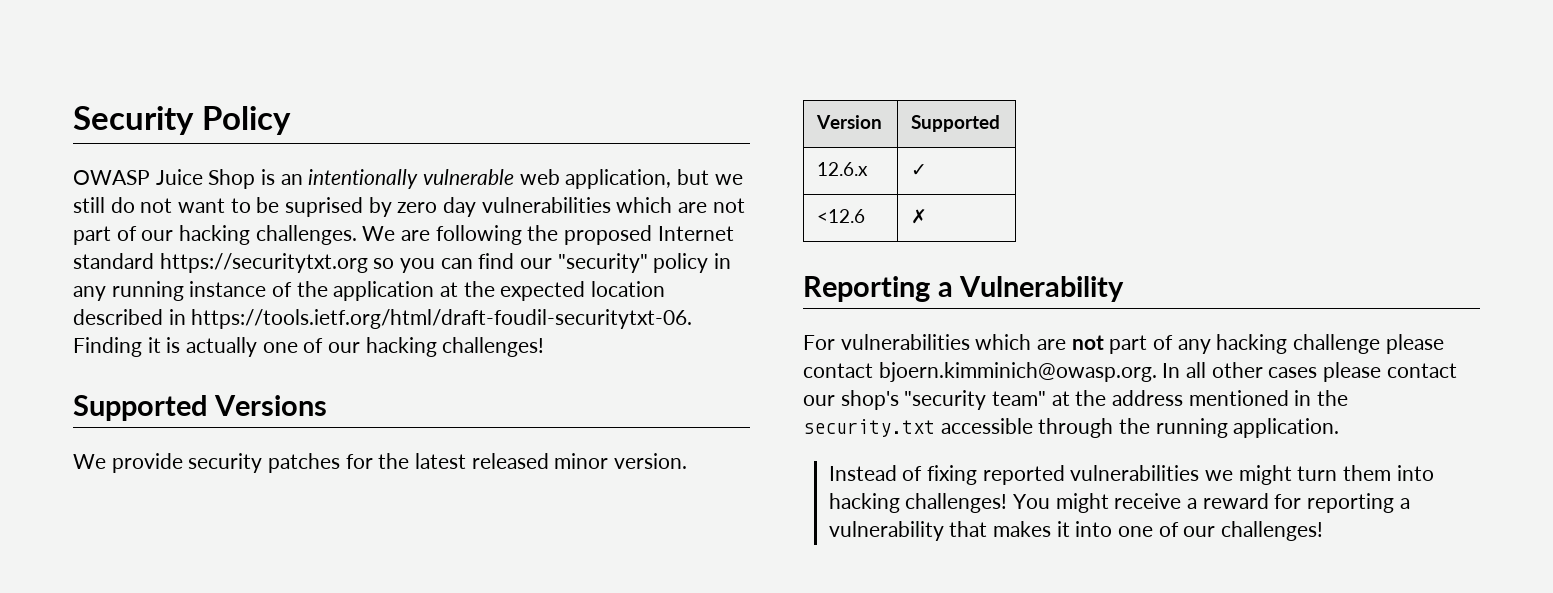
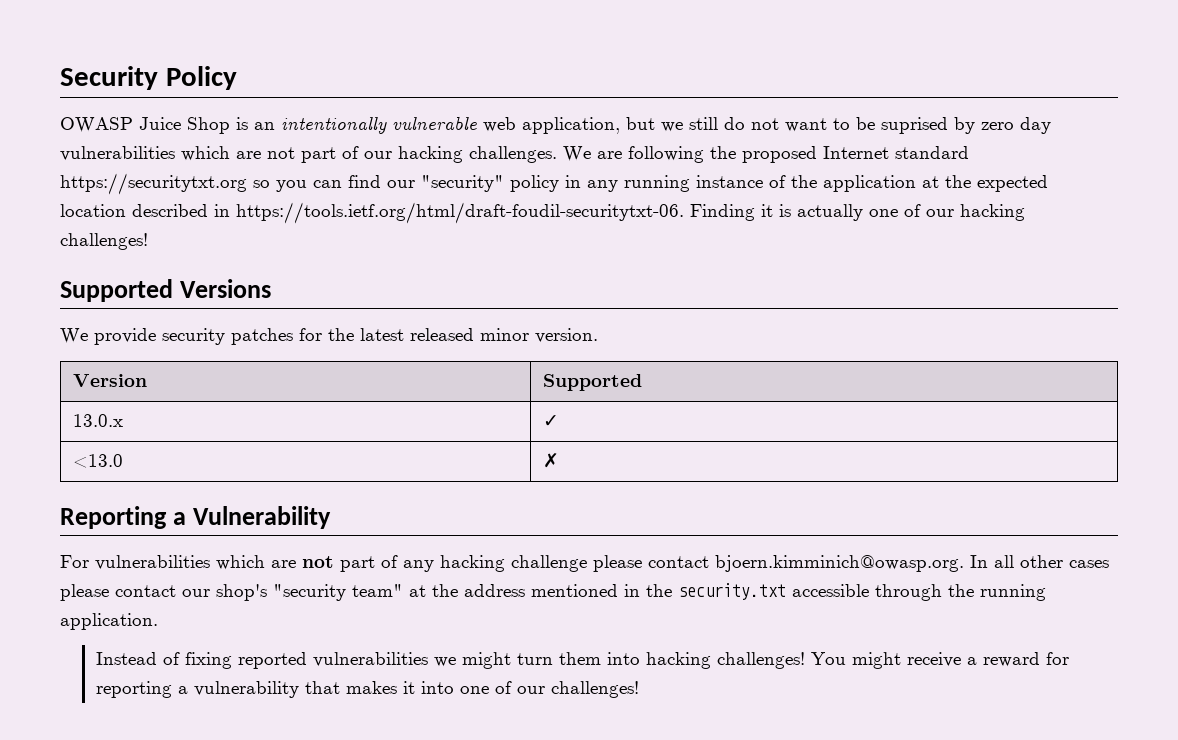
[817,162,869,176] 12.6.x -> [72,414,123,427] 13.0.x
[817,209,866,223] <12.6 -> [72,454,123,468] <13.0

